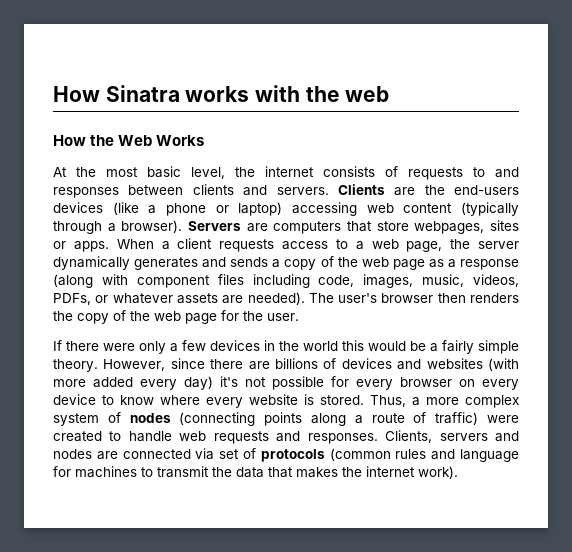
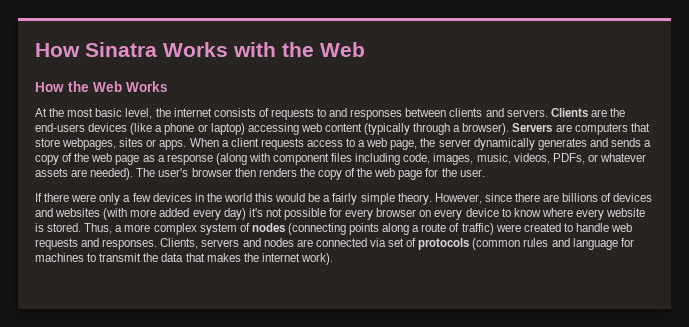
[185,86,250,102] works -> [163,42,228,57] Works
[345,86,390,102] web -> [320,42,365,57] Web

